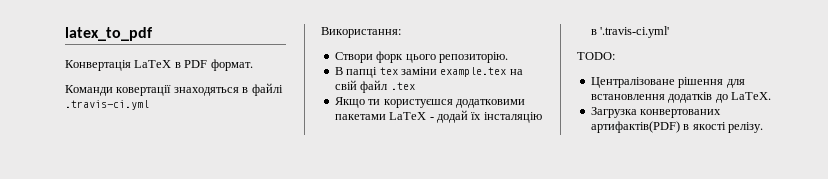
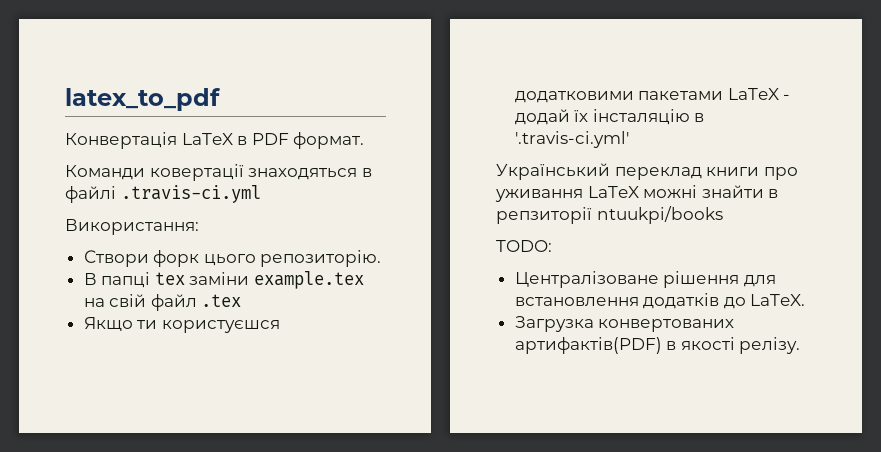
(670, 32) none -> [496,163,798,180] [495,185,779,202] [496,206,723,224] // Український переклад книги про уживання LaTeX можні знайти в репзиторії ntuukpi/books

